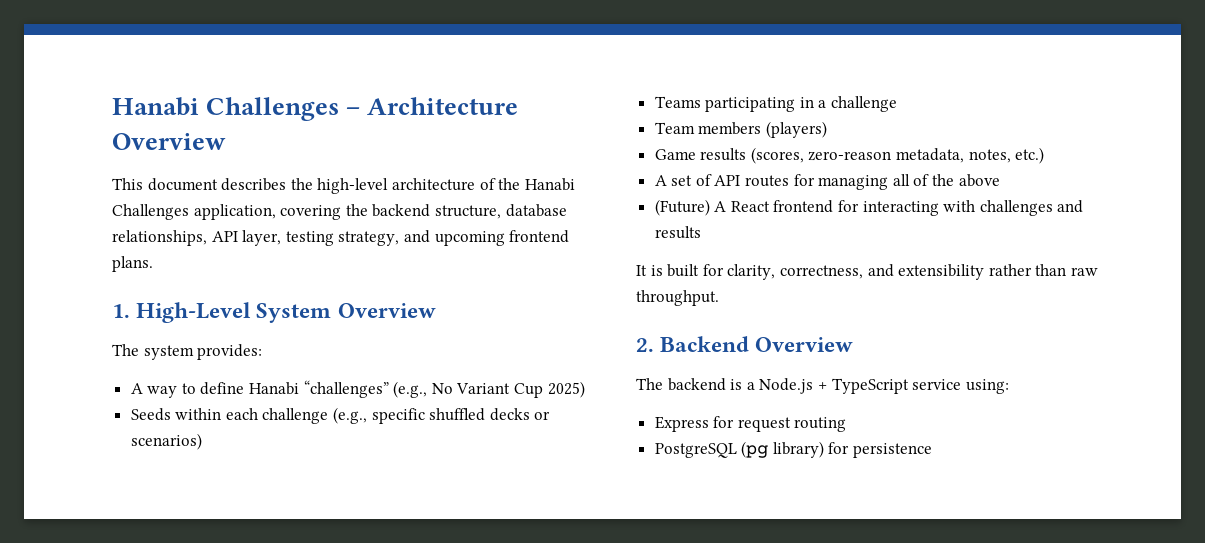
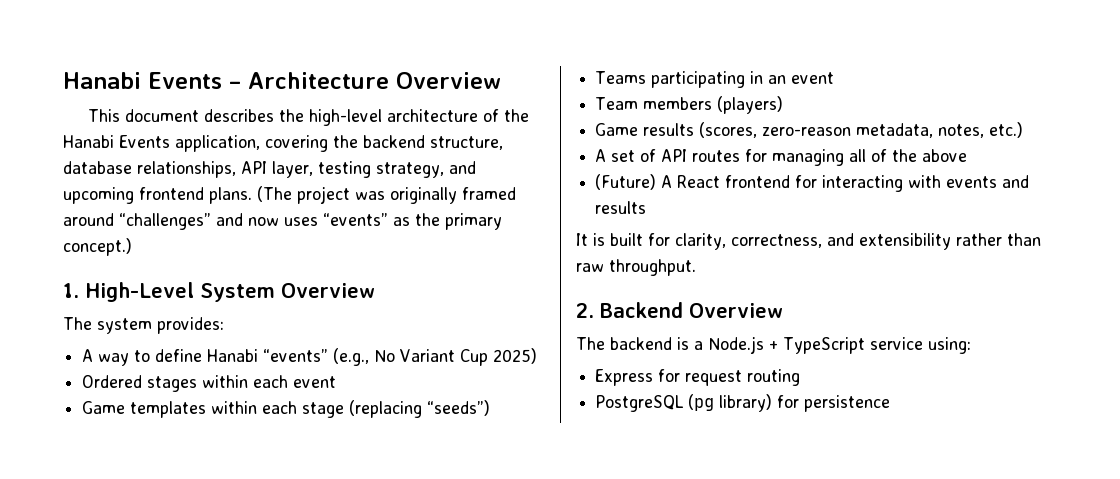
[112,97,340,121] Hanabi Challenges -> [63,72,222,89] Hanabi Events
[112,204,189,220] Challenges -> [119,135,170,148] Events
(153, 264) none -> [257,186,516,204] [63,213,502,230] [63,238,132,256] (The project was originally framed around “challenges” and now uses “events” as the primary concept.)
[303,380,389,398] “challenges” -> [263,349,329,362] “events”
[130,407,551,424] [130,433,202,450] Seeds within each challenge (e.g., specific shuffled decks or scenarios) -> [82,375,337,392] [82,400,491,418] Ordered stages within each event // Game templates within each stage (replacing “seeds”)
[818,96,898,112] a challenge -> [768,72,835,84] an event
[979,200,1053,216] challenges -> [946,176,998,188] events

